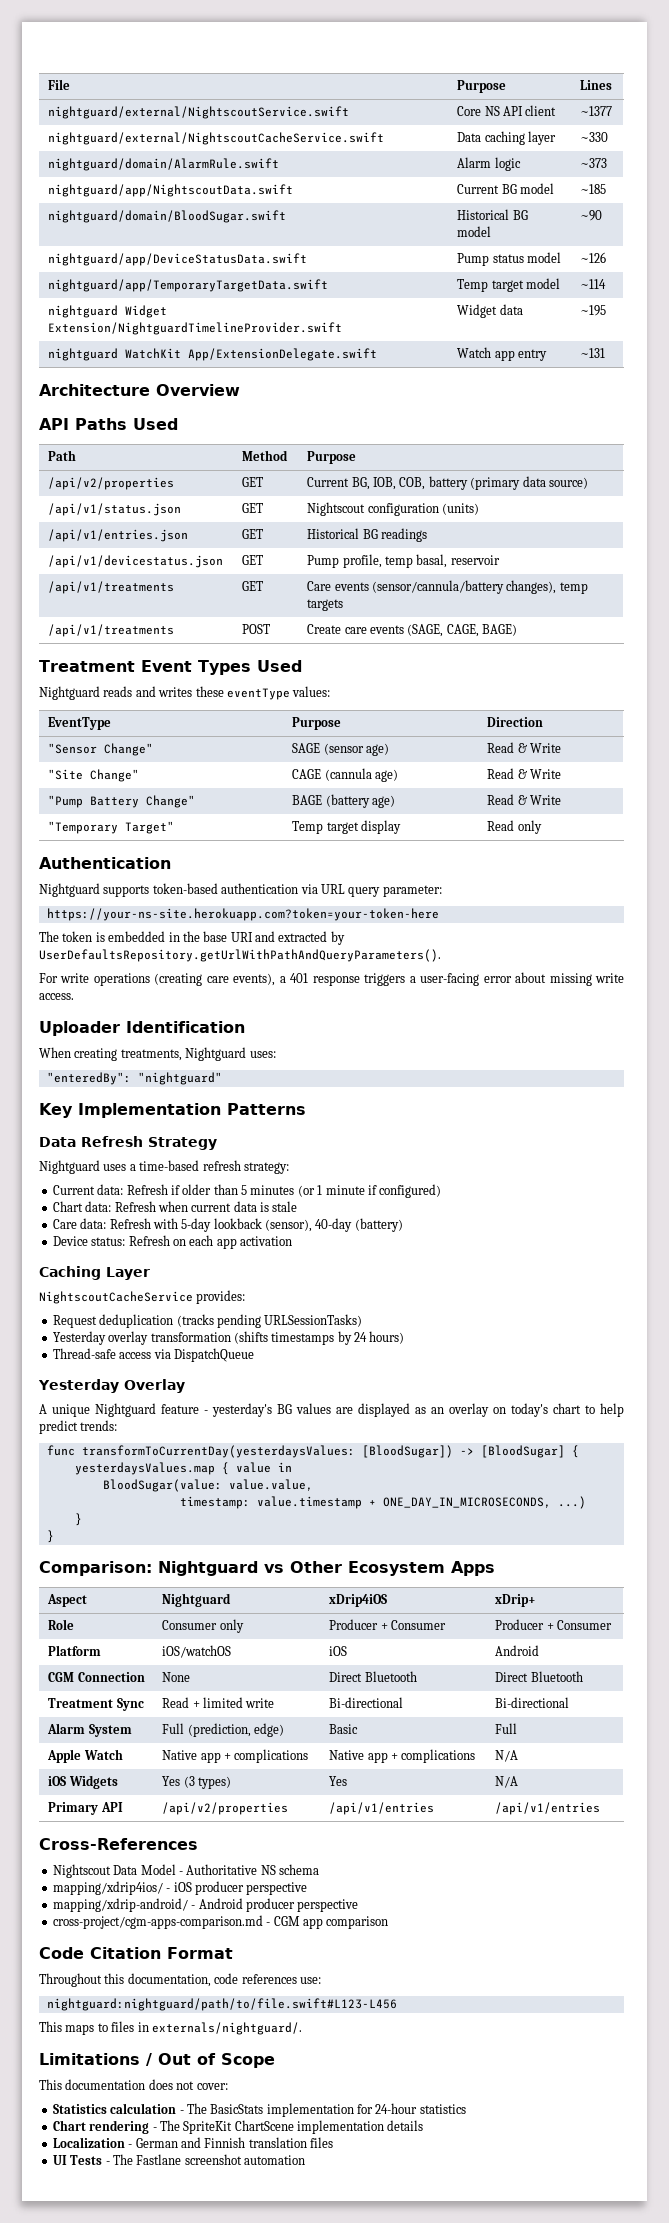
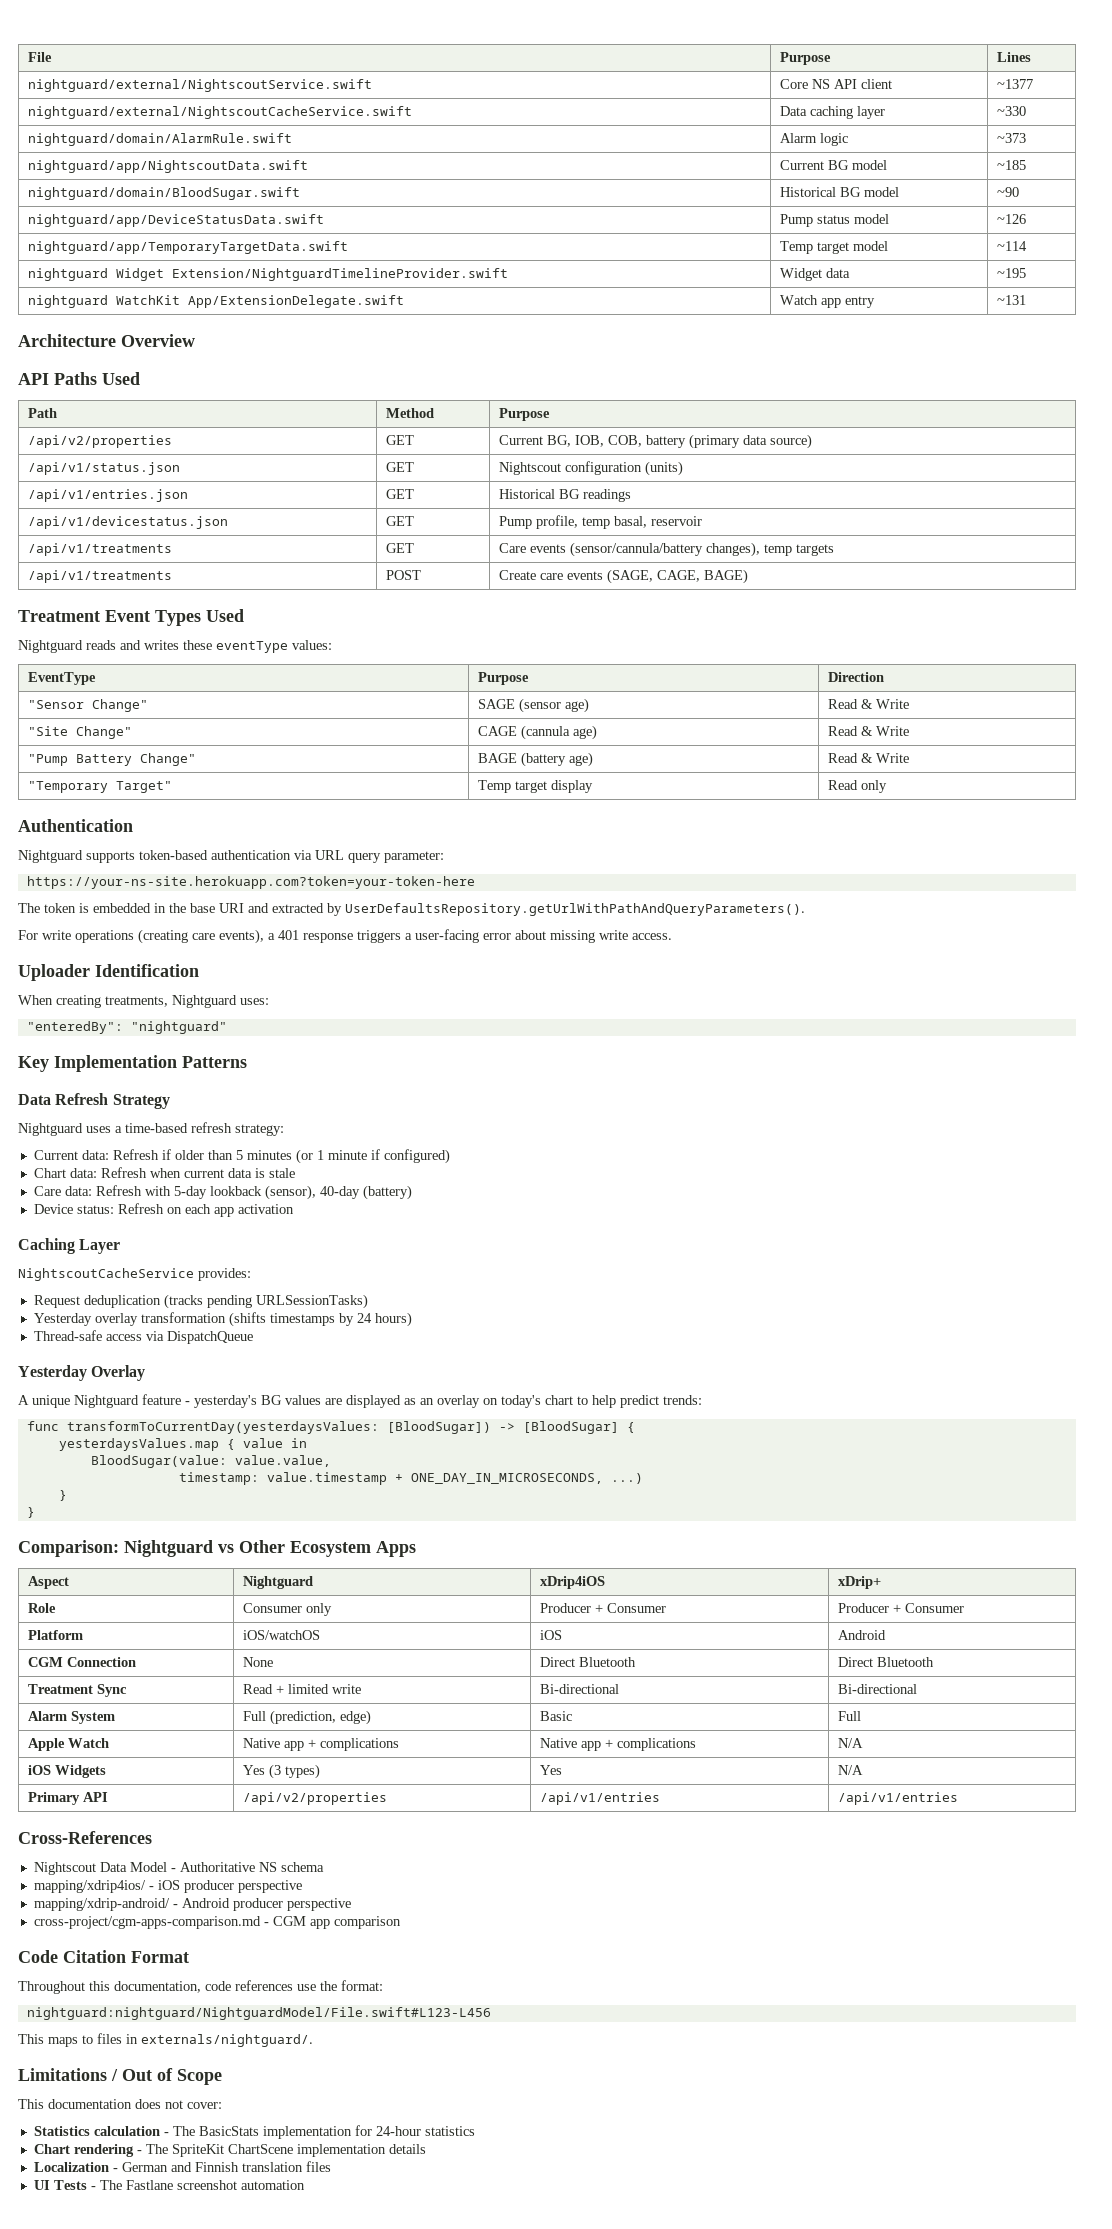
[299,1977,321,1984] [46,1998,397,2011] use: // nightguard:nightguard/path/to/file.swift#L123-L456 -> [297,1980,383,1991] [26,2007,491,2020] use the format: // nightguard:nightguard/NightguardModel/File.swift#L123-L456

